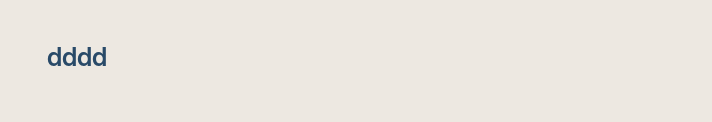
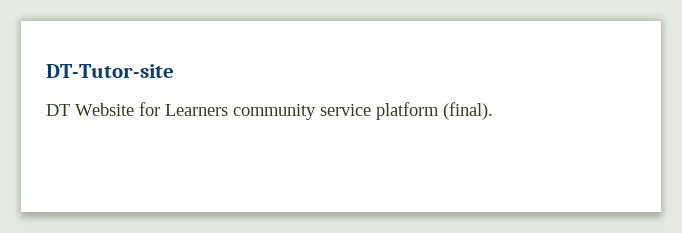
[47,47,107,66] dddd -> [46,64,174,78] [46,102,493,120] DT-Tutor-site // DT Website for Learners community service platform (final).

